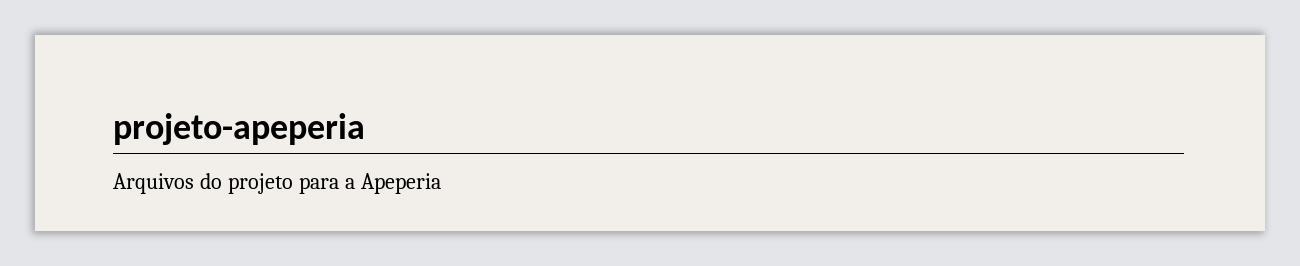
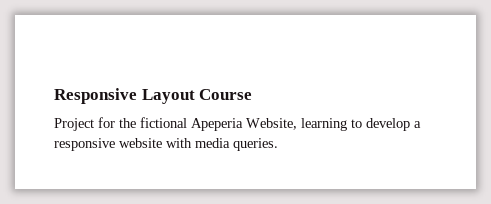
[113,113,365,145] [113,173,441,194] projeto-apeperia // Arquivos do projeto para a Apeperia -> [54,88,253,104] [54,117,421,131] [54,138,278,151] Responsive Layout Course // Project for the fictional Apeperia Website, learning to develop a responsive website with media queries.

